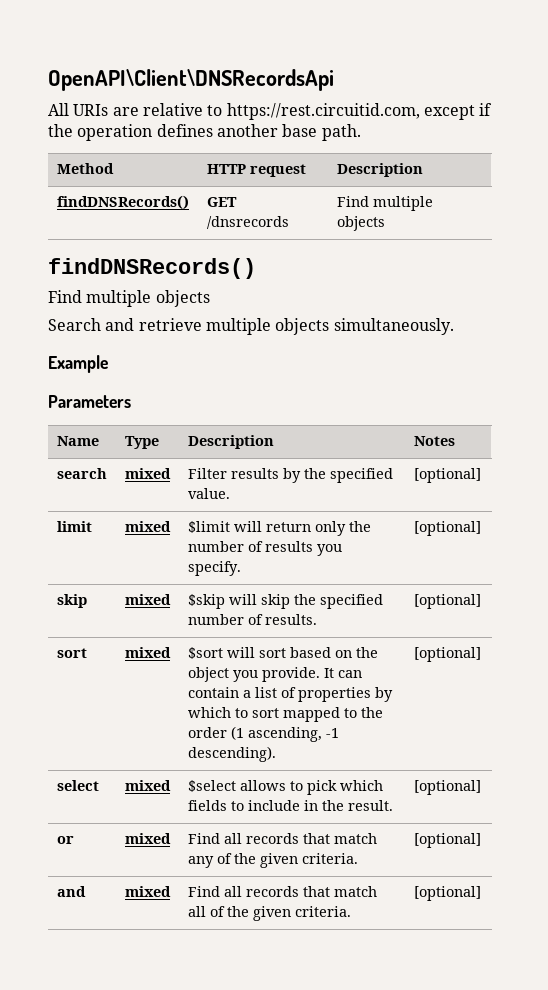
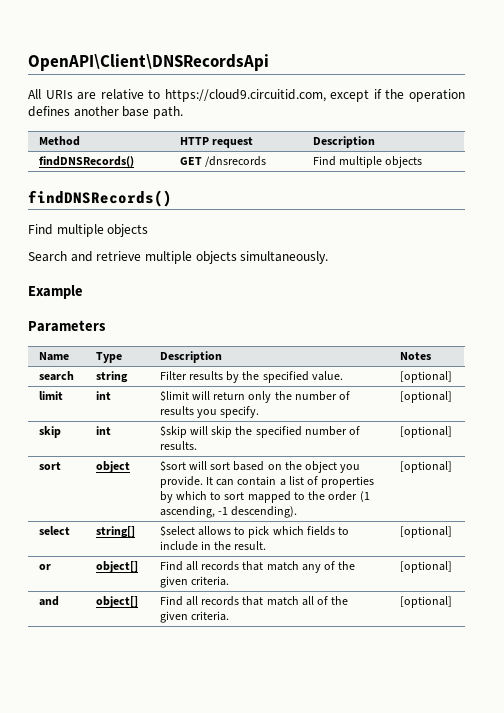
[226,103,420,120] https://rest.circuitid.com, -> [164,89,326,102] https://cloud9.circuitid.com,
[124,468,171,479] mixed -> [95,371,128,383] string
[124,521,171,532] mixed -> [95,391,111,400] int
[124,594,171,605] mixed -> [95,426,111,435] int
[124,647,171,658] mixed -> [95,461,130,473] object
[124,780,171,791] mixed -> [95,526,135,538] string[]
[124,833,171,844] mixed -> [95,561,138,573] object[]
[124,886,171,897] mixed -> [95,596,138,608] object[]

